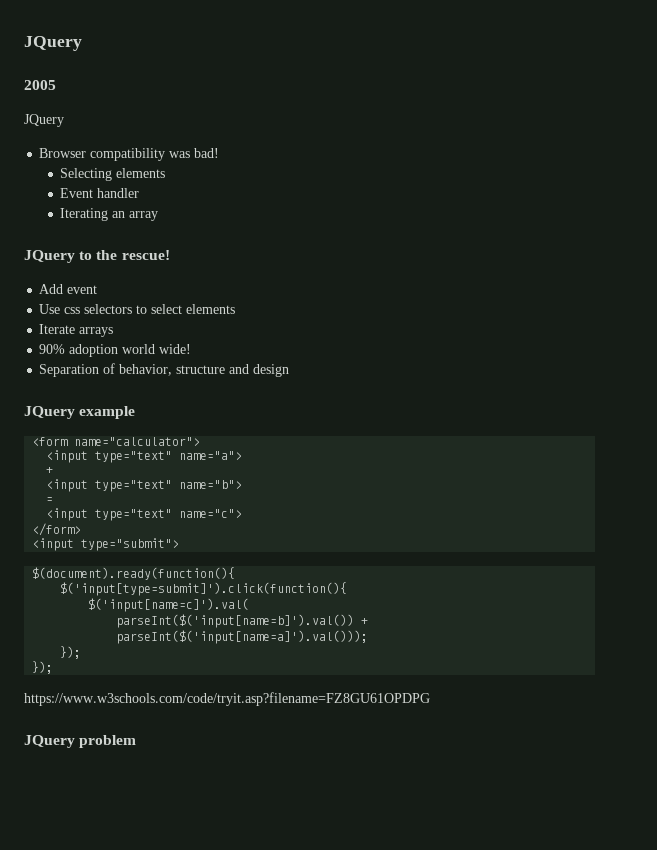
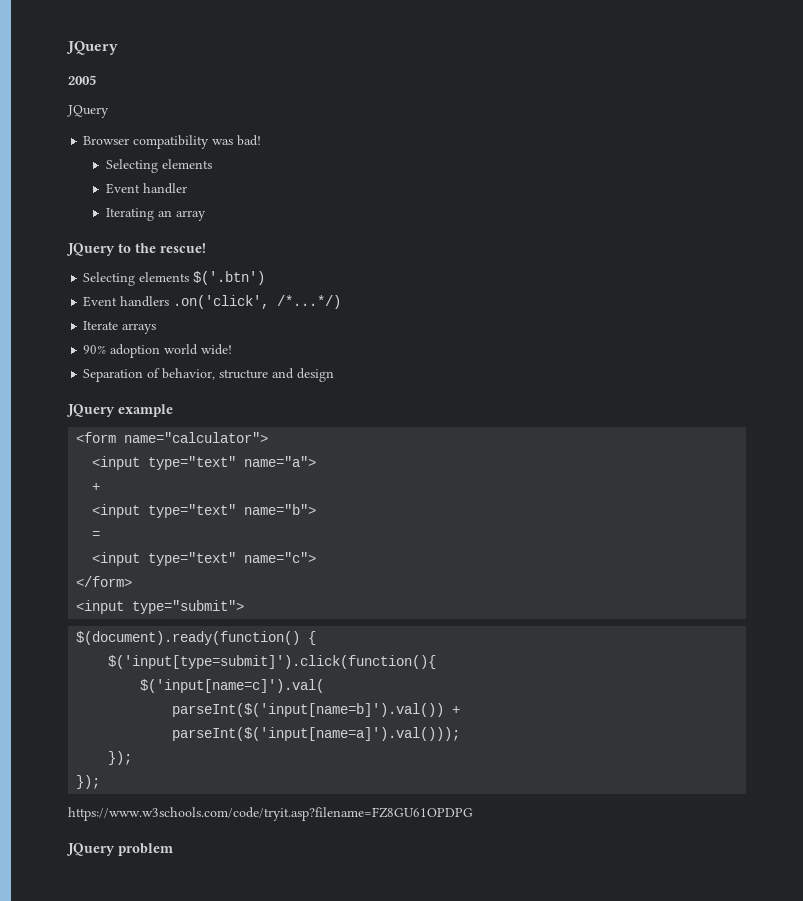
[39,284,98,294] [39,304,236,314] Add event // Use css selectors to select elements -> [83,271,266,286] [83,295,342,309] Selecting elements $('.btn') // Event handlers .on('click', /*...*/)
[32,567,236,580] $(document).ready(function(){ -> [76,631,317,645] $(document).ready(function() {

